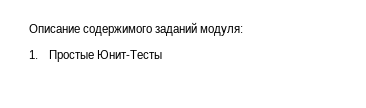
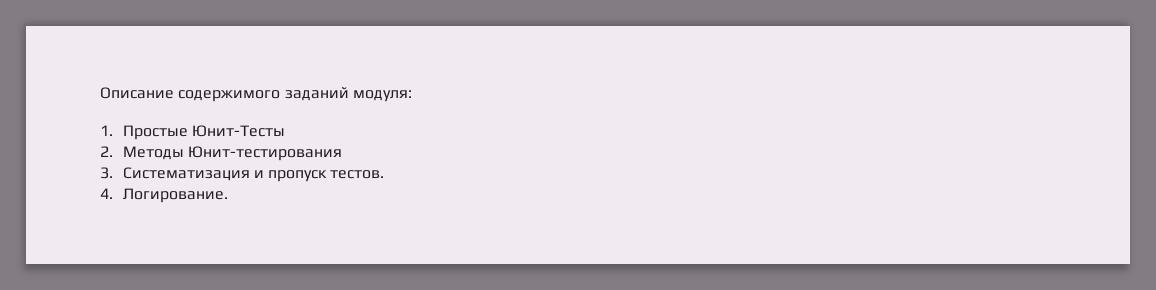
(162, 54) none -> [100,146,342,161] [100,167,385,182] [100,188,228,203] // 2. Методы Юнит-тестирования // 3. Систематизация и пропуск тестов. // 4. Логирование.

